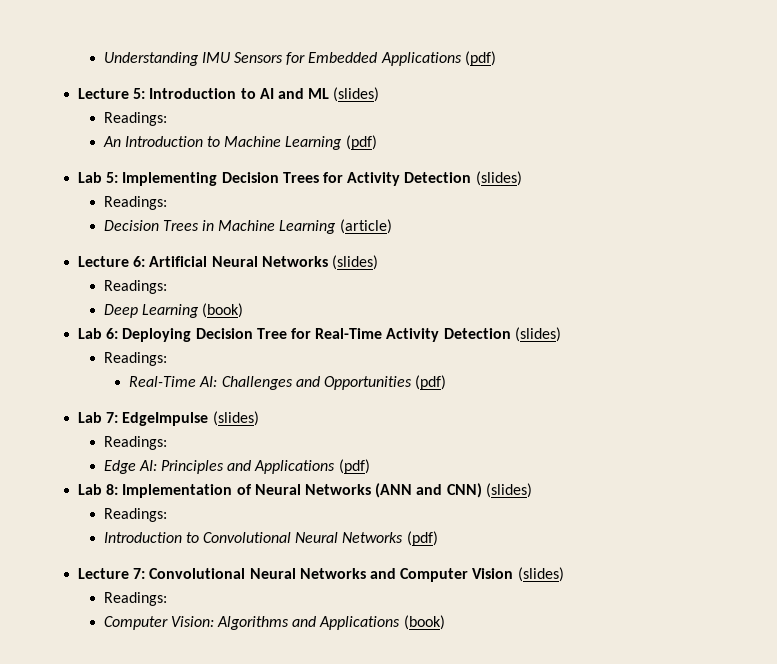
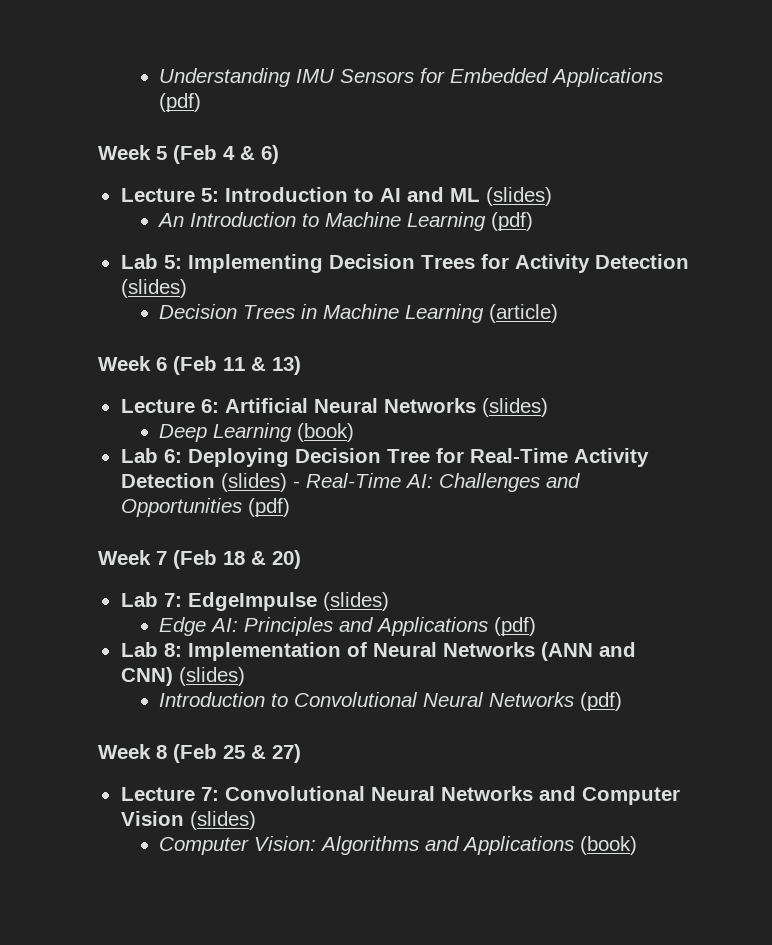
(496, 58) none -> [98,145,279,164] // Week 5 (Feb 4 & 6)
[103,112,167,126] // Readings: -> (552, 196) none
[103,196,167,210] // Readings: -> (187, 288) none
(392, 226) none -> [98,356,301,375] // Week 6 (Feb 11 & 13)
[103,280,167,294] // Readings: -> (548, 407) none
[103,352,167,366] // Readings: // -> [292,481,300,488] -
(447, 382) none -> [98,550,301,569] // Week 7 (Feb 18 & 20)
[103,436,167,450] // Readings: -> (389, 601) none
[103,508,167,522] // Readings: -> (245, 676) none
(438, 538) none -> [98,744,301,763] // Week 8 (Feb 25 & 27)
[103,592,167,606] // Readings: -> (256, 820) none

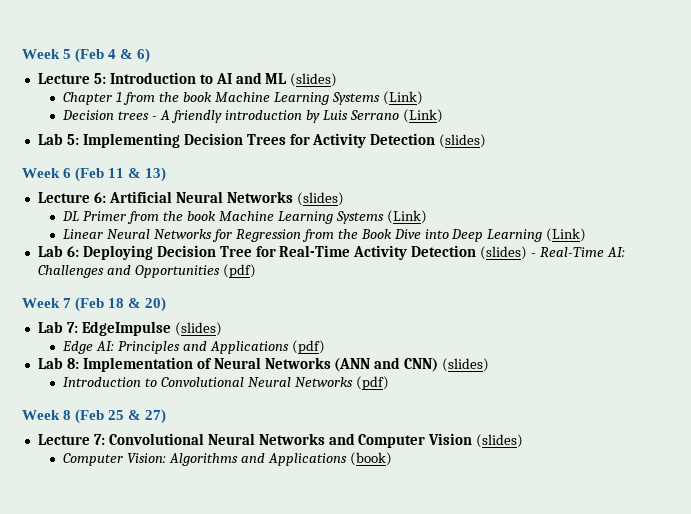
[159,68,664,87] [159,93,202,112] Understanding IMU Sensors for Embedded Applications (pdf) // -> (22, 54) none
[157,212,534,231] An Introduction to Machine Learning (pdf) -> [63,91,423,105] [62,109,443,123] Chapter 1 from the book Machine Learning Systems (Link) // Decision trees - A friendly introduction by Luis Serrano (Link)
[159,304,559,323] // Decision Trees in Machine Learning (article) -> (487, 141) none
(548, 407) none -> [62,210,427,224] [63,229,449,242] DL Primer from the book Machine Learning Systems (Link) // Linear Neural Networks for Regression from the Book Dive into
[297,423,355,442] (book) -> [546,228,587,242] (Link)

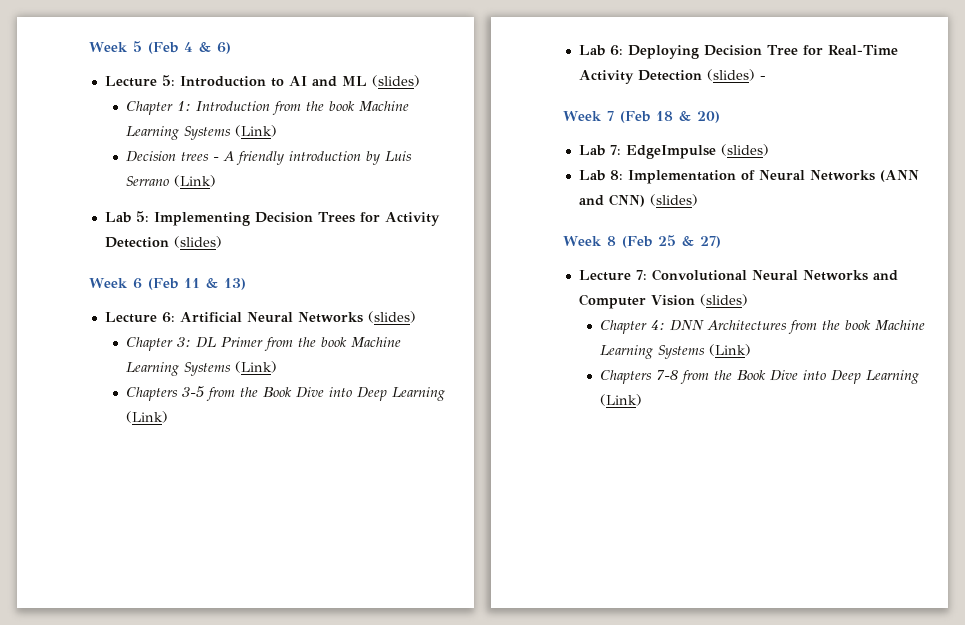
[116,92,123,102] 1 -> [176,101,270,111] 1: Introduction
(344, 199) none -> [125,337,191,351] Chapter 3:
[63,229,301,242] Linear Neural Networks for Regression -> [125,386,204,401] Chapters 3-5
[540,247,625,257] [37,264,256,278] Real-Time AI: Challenges and Opportunities (pdf) -> (766, 78) none
[62,340,325,354] // Edge AI: Principles and Applications (pdf) -> (769, 150) none
[63,376,389,390] // Introduction to Convolutional Neural Networks (pdf) -> (698, 200) none
[63,452,392,466] Computer Vision: Algorithms and Applications (book) -> [599,320,925,334] [599,344,751,359] [599,370,919,384] [599,394,642,406] Chapter 4: DNN Architectures from the book Machine Learning Systems (Link) // Chapters 7-8 from the Book Dive into Deep Learning (Link)

